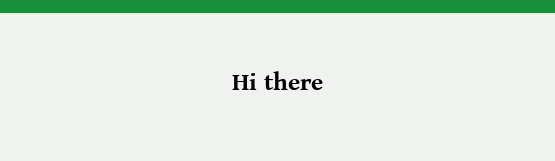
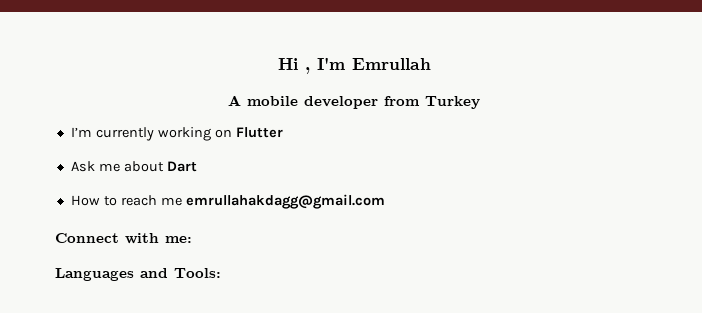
[263,71,323,90] there -> [304,57,431,74] [228,95,480,109] [70,127,283,141] [70,161,197,172] [70,194,385,209] [55,233,192,244] [55,268,221,281] , I'm Emrullah // A mobile developer from Turkey // I’m currently working on Flutter // Ask me about Dart // How to reach me emrullahakdagg@gmail.com // Connect with me: // Languages and Tools:

